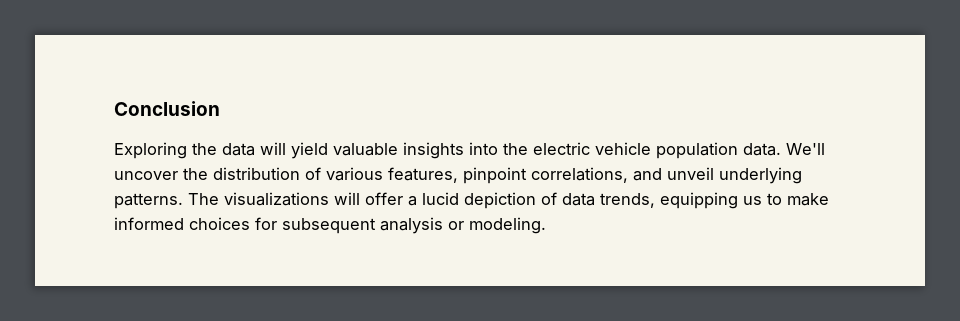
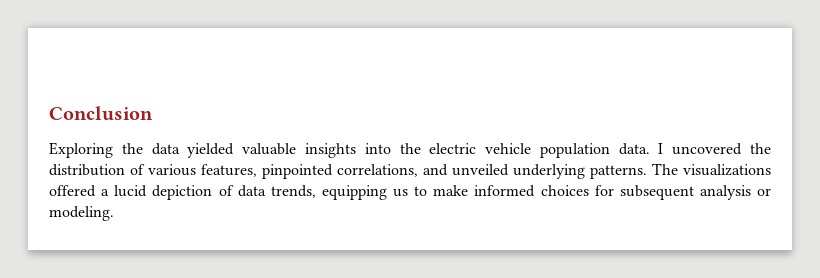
[260,142,328,159] will yield -> [187,143,235,158] yielded
[786,143,825,155] [114,171,178,180] We'll uncover -> [658,143,743,155] I uncovered
[463,167,527,184] pinpoint -> [262,164,333,179] pinpointed
[667,167,714,180] unveil -> [452,164,509,176] unveiled
[334,192,403,205] will offer -> [49,185,96,197] offered

